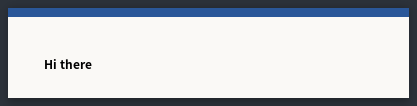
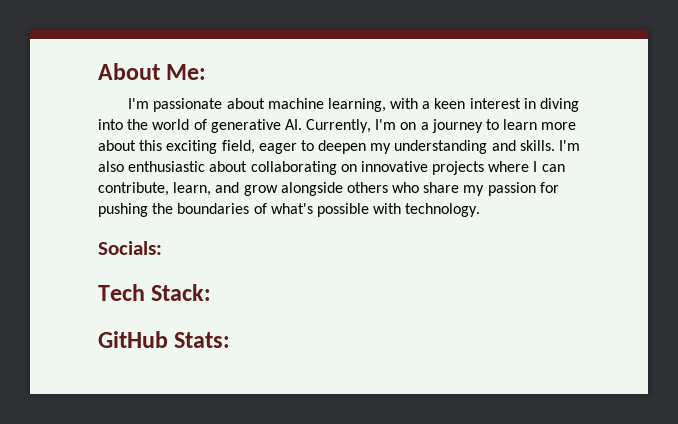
[44,59,93,69] Hi there -> [98,63,207,80] [128,98,579,112] [98,119,577,133] [98,140,581,154] [98,161,565,175] [98,182,559,196] [98,203,481,217] [98,241,162,255] [98,284,212,301] [98,331,231,348] About Me: // I'm passionate about machine learning, with a keen interest in diving into the world of generative AI. Currently, I'm on a journey to learn more about this exciting field, eager to deepen my understanding and skills. I'm also enthusiastic about collaborating on innovative projects where I can contribute, learn, and grow alongside others who share my passion for pushing the boundaries of what's possible with technology. // Socials: // Tech Stack: // GitHub Stats:

